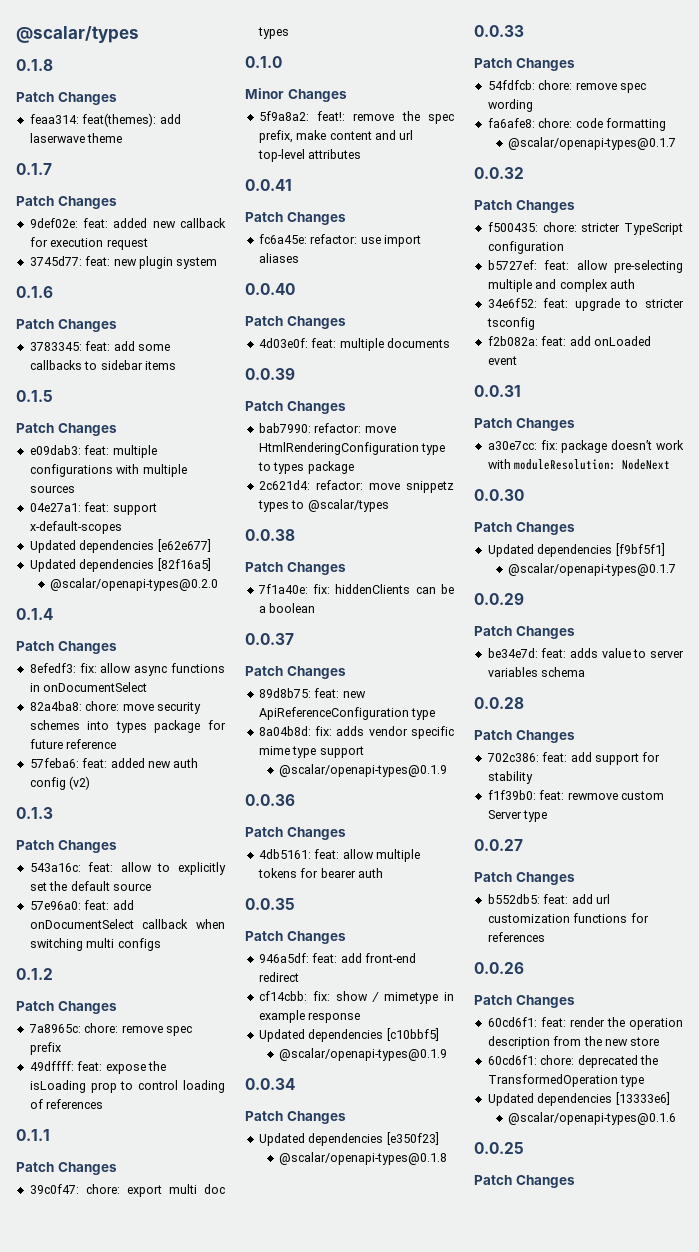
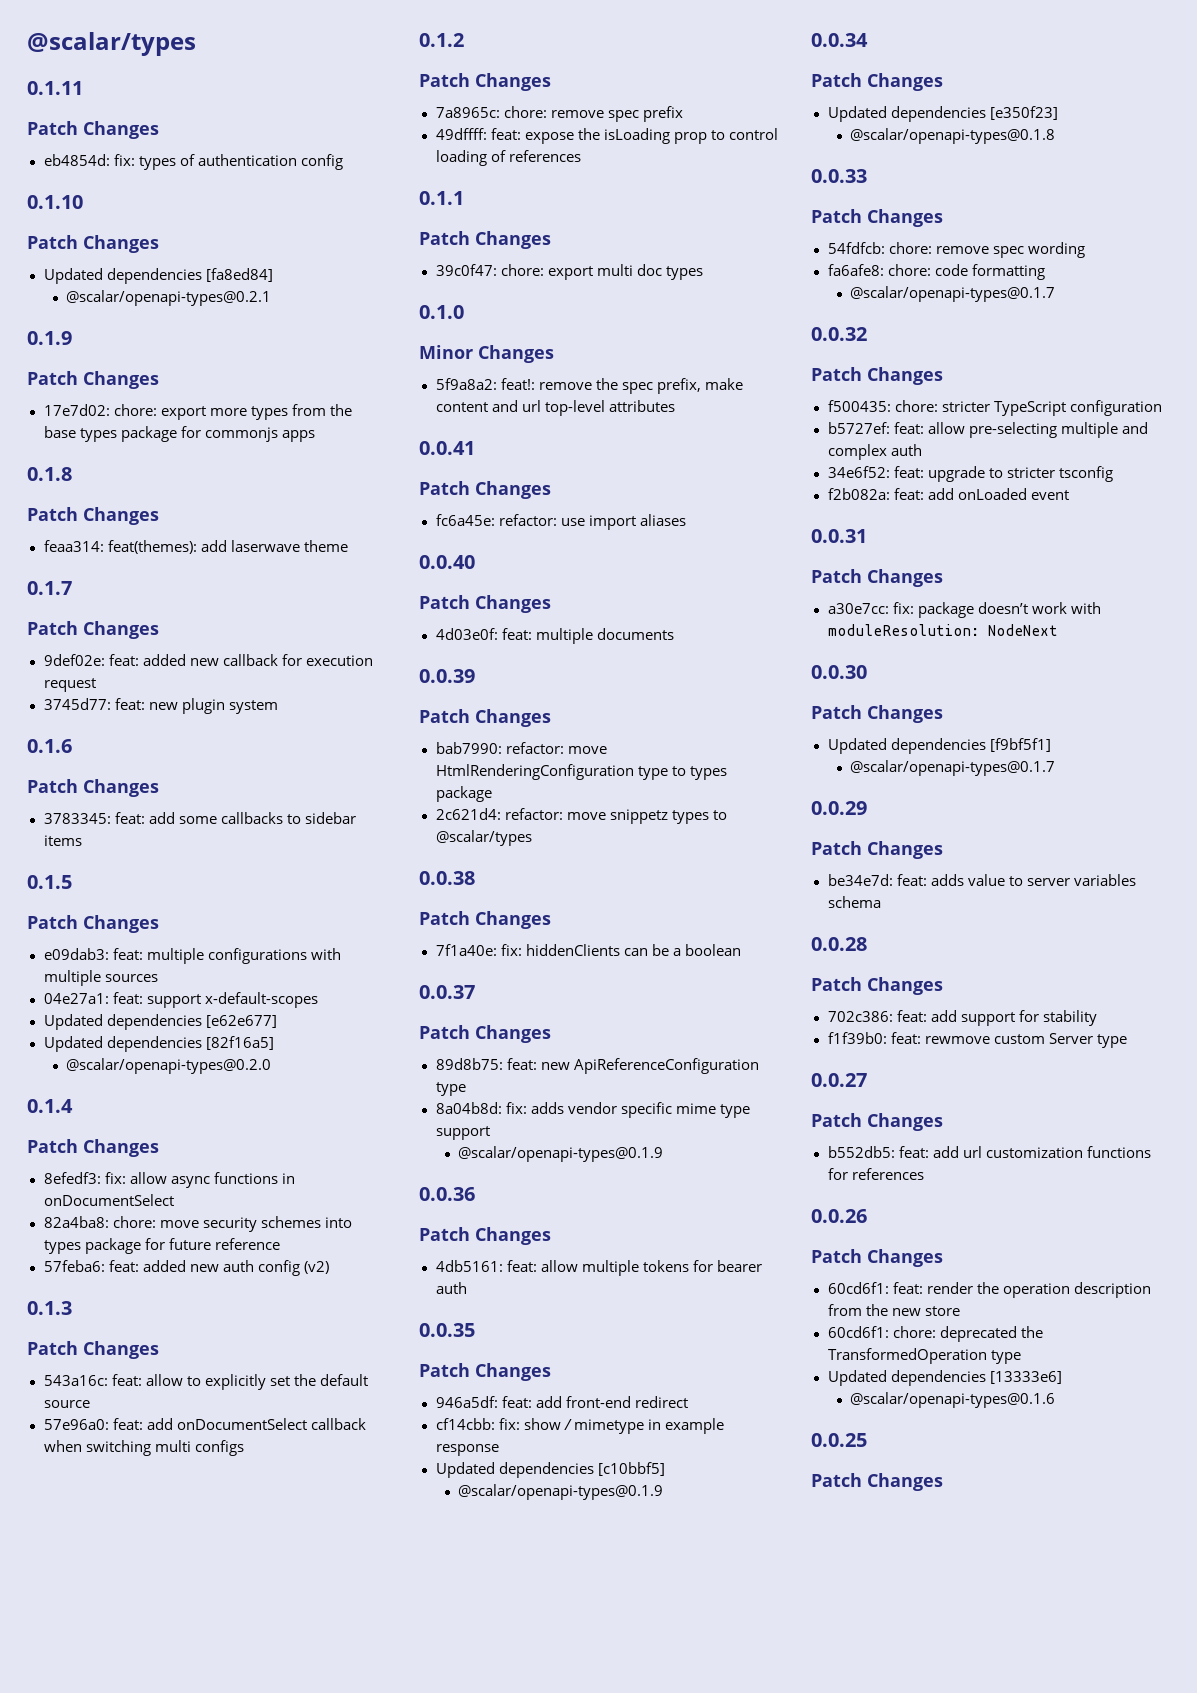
[16,26,139,43] @scalar/types -> [27,32,196,56] [27,81,83,95] [27,121,159,139] [43,154,343,170] [27,195,83,209] [27,235,159,253] [43,268,273,284] [66,290,272,306] [27,331,72,345] [27,371,159,389] [43,404,352,420] [43,426,315,442] @scalar/types // 0.1.11 // Patch Changes // eb4854d: fix: types of authentication config // 0.1.10 // Patch Changes // Updated dependencies [fa8ed84] // @scalar/openapi-types@0.2.1 // 0.1.9 // Patch Changes // 17e7d02: chore: export more types from the base types package for commonjs apps

